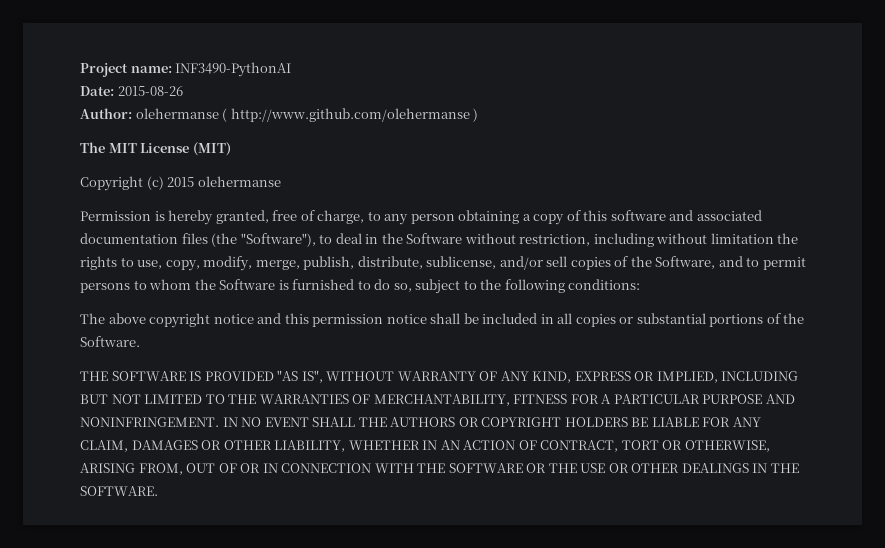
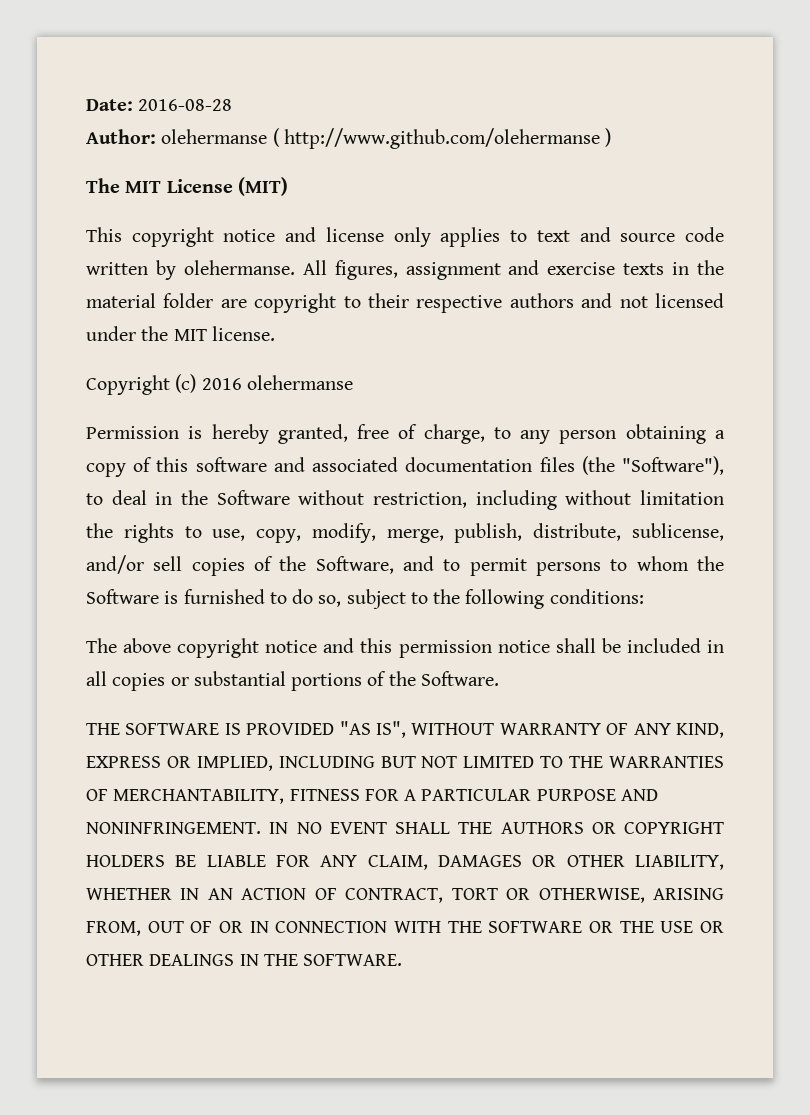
[80,62,292,77] [80,86,183,96] Project name: INF3490-PythonAI // Date: 2015-08-26 -> [86,99,233,111] Date: 2016-08-28
(231, 149) none -> [86,227,725,247] [86,260,724,280] [86,293,724,313] [86,326,275,341] // This copyright notice and license only applies to text and source code written by olehermanse. All figures, assignment and exercise texts in the material folder are copyright to their respective authors and not licensed under the MIT license.
[167,177,195,187] 2015 -> [201,378,242,390] 2016

